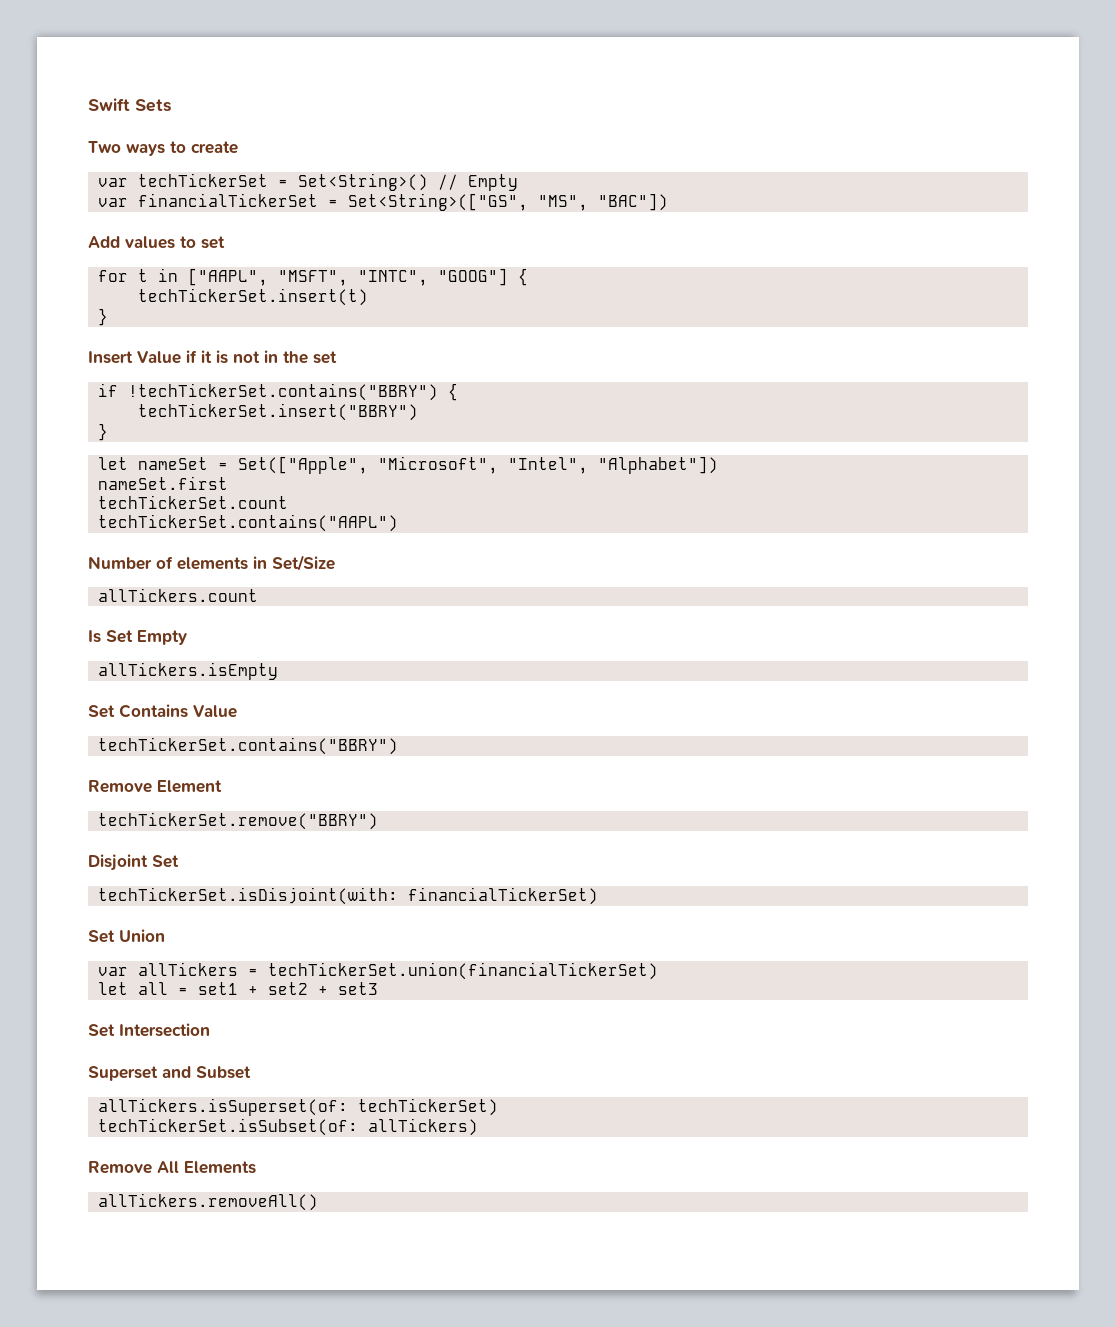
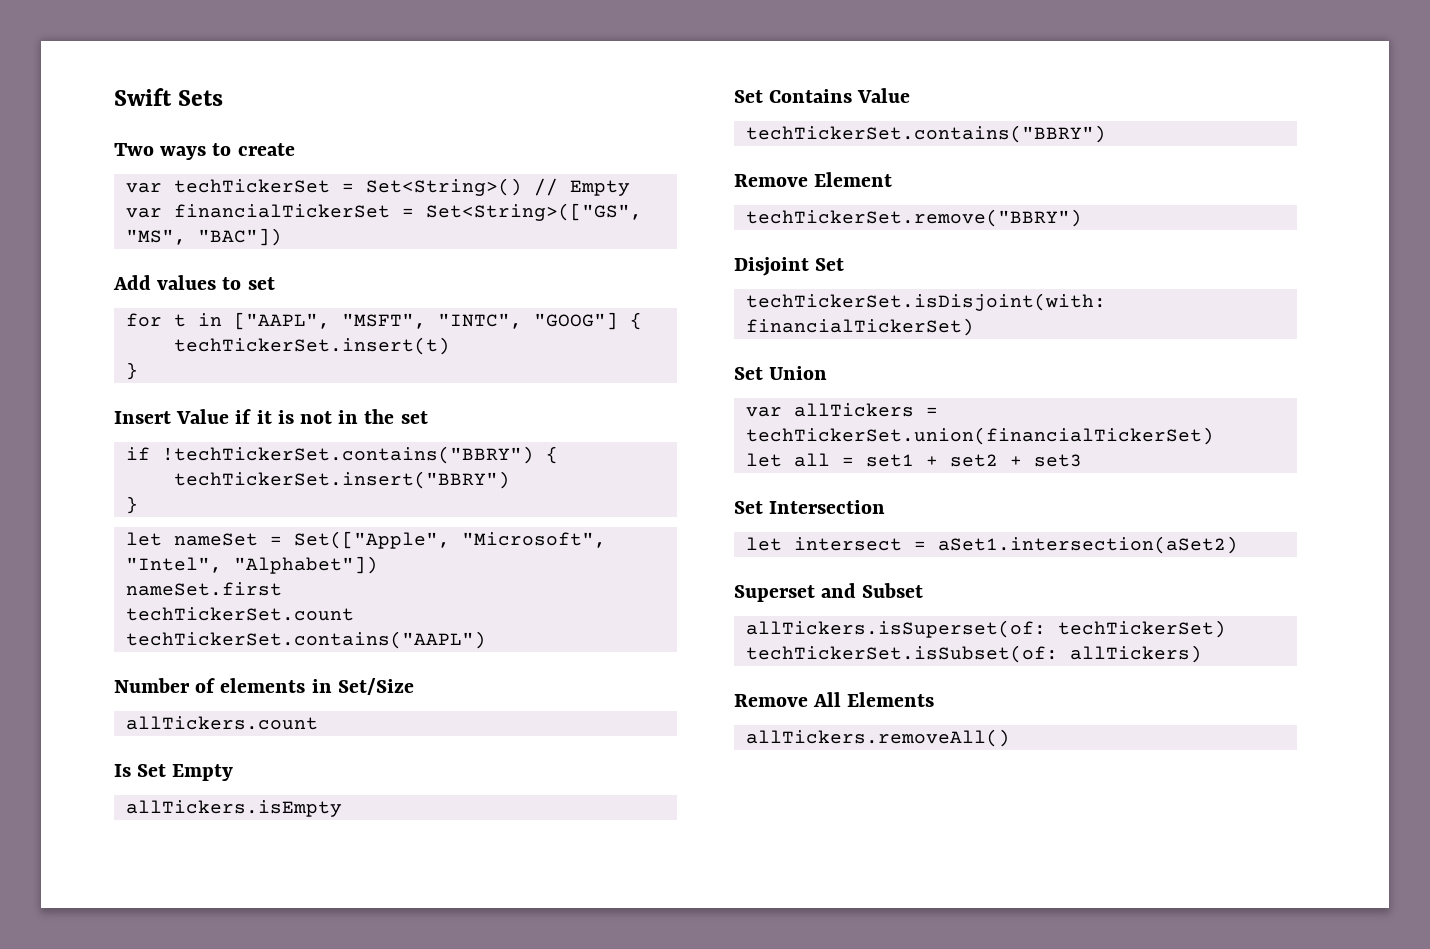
(210, 1030) none -> [746,536,1238,554] // let intersect = aSet1.intersection(aSet2)

